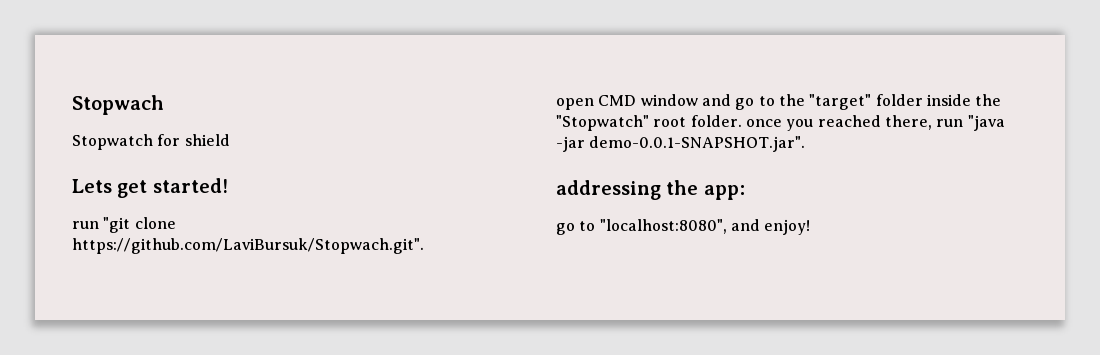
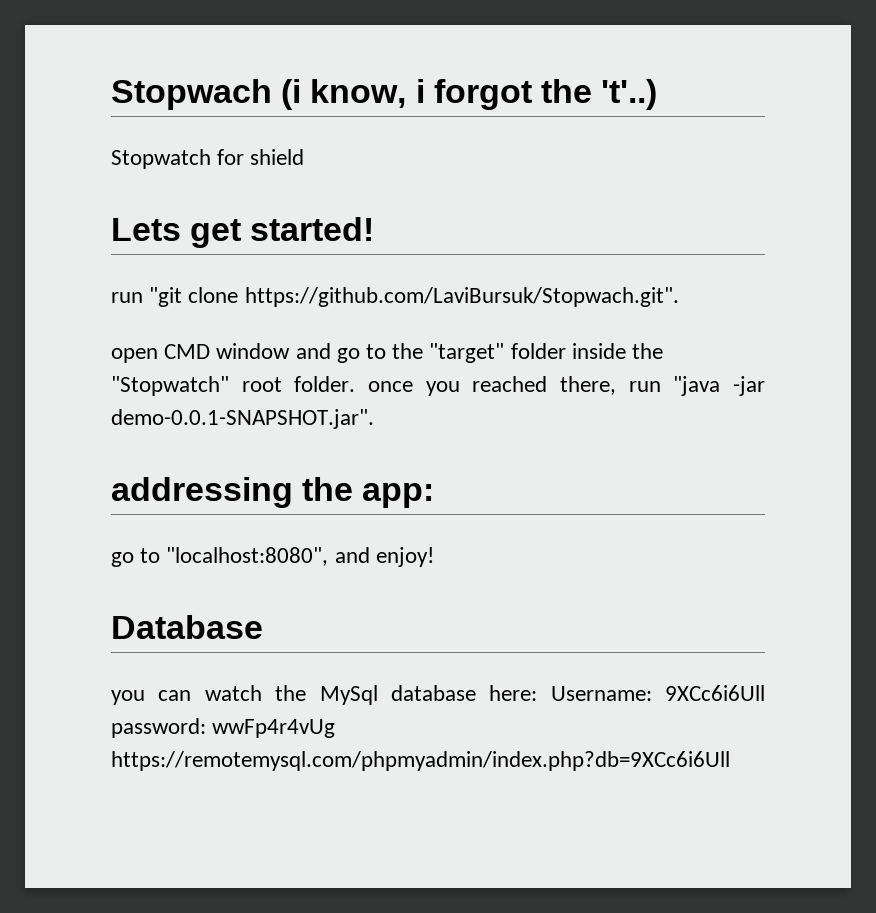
(164, 105) none -> [281,79,658,110] (i know, i forgot the 't'..)
(811, 227) none -> [111,615,263,639] [111,685,765,705] [111,718,336,738] [111,751,730,771] // Database // you can watch the MySql database here: Username: 9XCc6i6Ull password: wwFp4r4vUg https://remotemysql.com/phpmyadmin/index.php?db=9XCc6i6Ull

